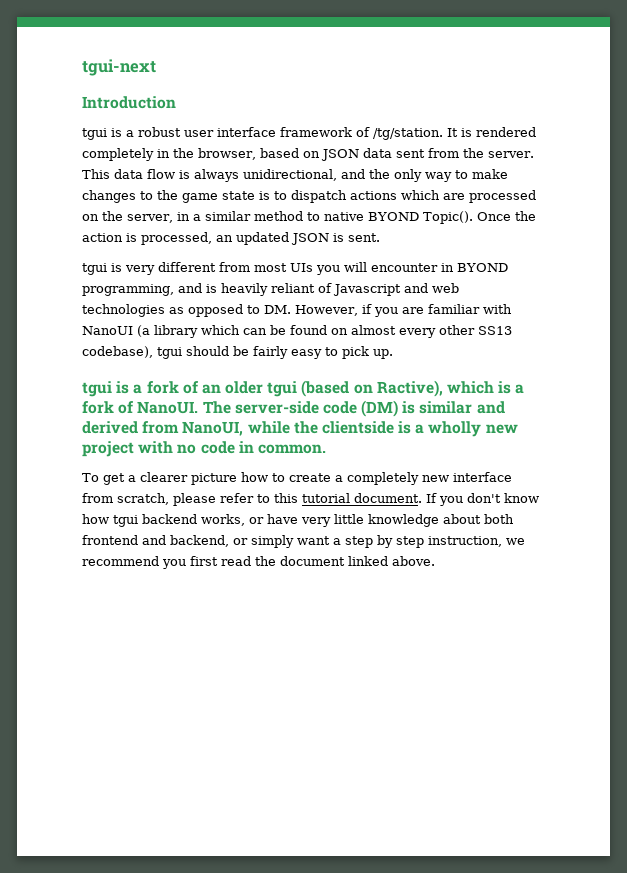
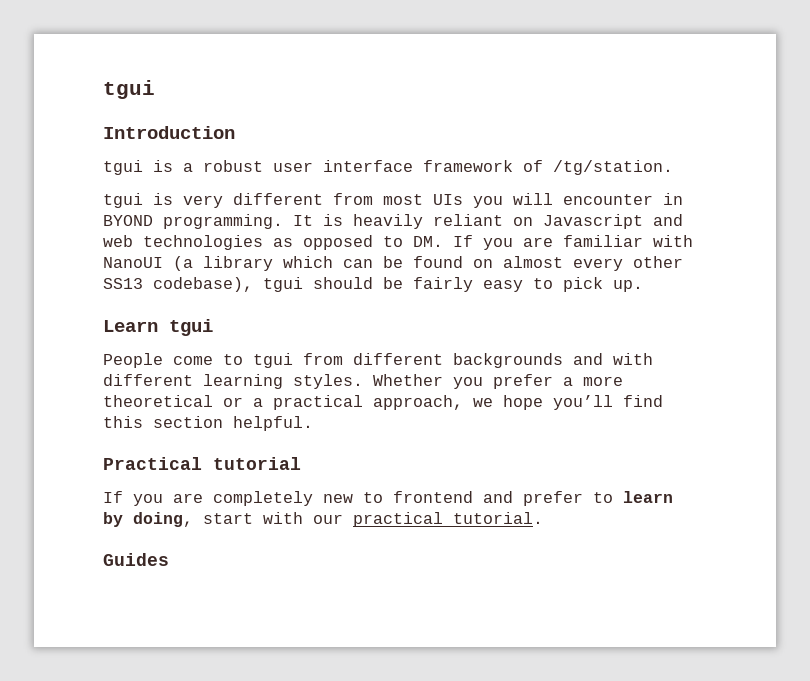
[82,59,156,76] tgui-next -> [103,80,155,99] tgui
[447,127,536,137] [82,148,534,161] [82,169,508,182] [82,190,536,203] [82,211,536,224] [82,232,380,245] It is rendered completely in the browser, based on JSON data sent from the server. This data flow is always unidirectional, and the only way to make changes to the game state is to dispatch actions which are processed on the server, in a similar method to native BYOND Topic(). Once the action is processed, an updated JSON is sent. -> (673, 167) none
[82,283,202,296] programming, and -> [163,214,313,229] programming. It
[318,283,332,293] of -> [513,217,533,226] on
[295,304,372,316] However, if -> [453,235,473,247] If
[82,380,525,397] [82,400,505,417] [82,421,518,437] [82,441,326,457] [82,472,512,485] [82,493,539,506] [82,514,514,527] [82,535,525,548] [82,556,435,569] tgui is a fork of an older tgui (based on Ractive), which is a fork of NanoUI. The server-side code (DM) is similar and derived from NanoUI, while the clientside is a wholly new project with no code in common. // To get a clearer picture how to create a completely new interface from scratch, please refer to this tutorial document. If you don't know how tgui backend works, or have very little knowledge about both frontend and backend, or simply want a step by step instruction, we recommend you first read the document linked above. -> [103,319,213,336] [103,353,653,368] [103,374,623,389] [103,395,663,410] [103,416,313,431] [103,457,301,470] [103,491,673,506] [103,512,543,527] [103,553,169,566] Learn tgui // People come to tgui from different backgrounds and with different learning styles. Whether you prefer a more theoretical or a practical approach, we hope you’ll find this section helpful. // Practical tutorial // If you are completely new to frontend and prefer to learn by doing, start with our practical tutorial. // Guides

